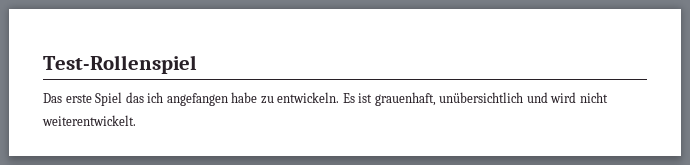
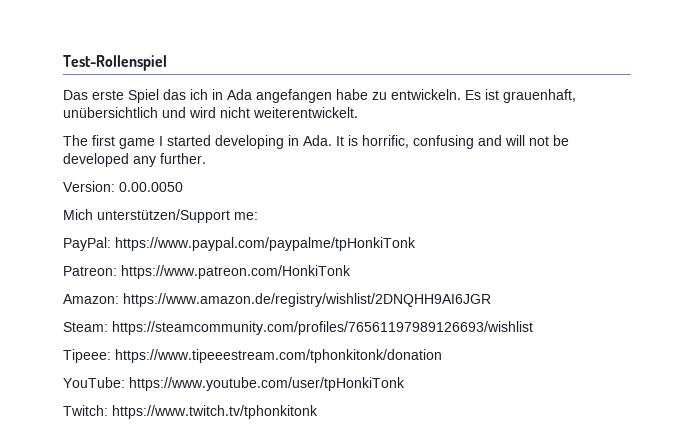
(164, 97) none -> [212,89,252,100] in Ada
(136, 120) none -> [63,135,569,149] [63,153,206,167] [63,181,183,192] [63,209,258,223] [63,237,416,251] [63,265,351,279] [63,293,491,307] [63,321,533,335] [63,349,442,363] [63,377,405,391] [63,405,318,419] // The first game I started developing in Ada. It is horrific, confusing and will not be developed any further. // Version: 0.00.0050 // Mich unterstützen/Support me: // PayPal: https://www.paypal.com/paypalme/tpHonkiTonk // Patreon: https://www.patreon.com/HonkiTonk // Amazon: https://www.amazon.de/registry/wishlist/2DNQHH9AI6JGR // Steam: https://steamcommunity.com/profiles/76561197989126693/wishlist // Tipeee: https://www.tipeeestream.com/tphonkitonk/donation // YouTube: https://www.youtube.com/user/tpHonkiTonk // Twitch: https://www.twitch.tv/tphonkitonk

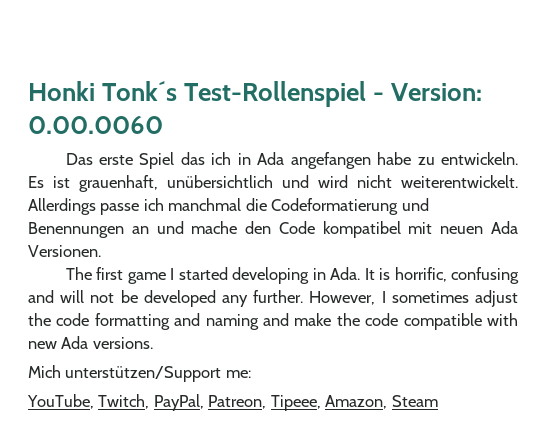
(63, 63) none -> [28,81,178,101] Honki Tonk´s
(167, 63) none -> [373,83,483,101] [28,116,163,134] - Version: 0.00.0060
(358, 112) none -> [28,198,429,215] [28,221,518,238] [28,245,101,257] Allerdings passe ich manchmal die Codeformatierung und Benennungen an und mache den Code kompatibel mit neuen Ada Versionen.
[63,181,183,192] [63,209,258,223] [63,237,416,251] [63,265,351,279] [63,293,491,307] [63,321,533,335] [63,349,442,363] [63,377,405,391] [63,405,318,419] // Version: 0.00.0050 // Mich unterstützen/Support me: // PayPal: https://www.paypal.com/paypalme/tpHonkiTonk // Patreon: https://www.patreon.com/HonkiTonk // Amazon: https://www.amazon.de/registry/wishlist/2DNQHH9AI6JGR // Steam: https://steamcommunity.com/profiles/76561197989126693/wishlist // Tipeee: https://www.tipeeestream.com/tphonkitonk/donation // YouTube: https://www.youtube.com/user/tpHonkiTonk // Twitch: https://www.twitch.tv/tphonkitonk -> [309,290,518,307] [28,313,518,330] [28,336,153,349] [28,365,251,382] [27,394,438,411] However, I sometimes adjust the code formatting and naming and make the code compatible with new Ada versions. // Mich unterstützen/Support me: // YouTube, Twitch, PayPal, Patreon, Tipeee, Amazon, Steam

